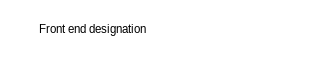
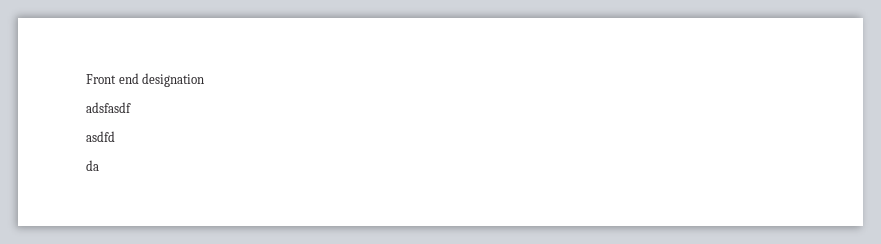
(147, 30) none -> [86,102,131,113] [86,131,115,142] [86,160,99,171] // adsfasdf // asdfd // da

